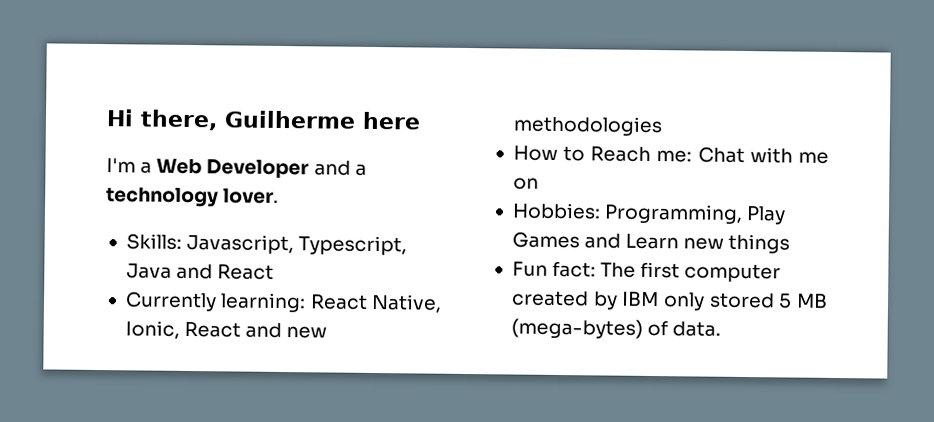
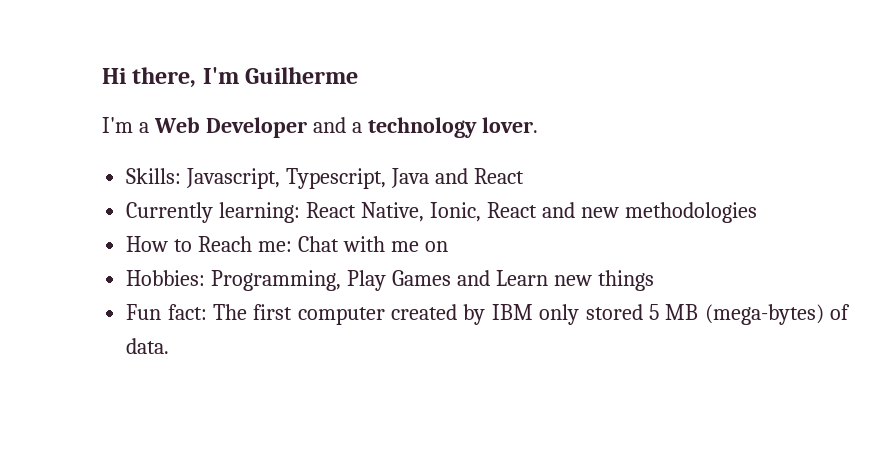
(218, 120) none -> [202,67,239,84] I'm
[362,111,421,130] here -> (359, 75) none

